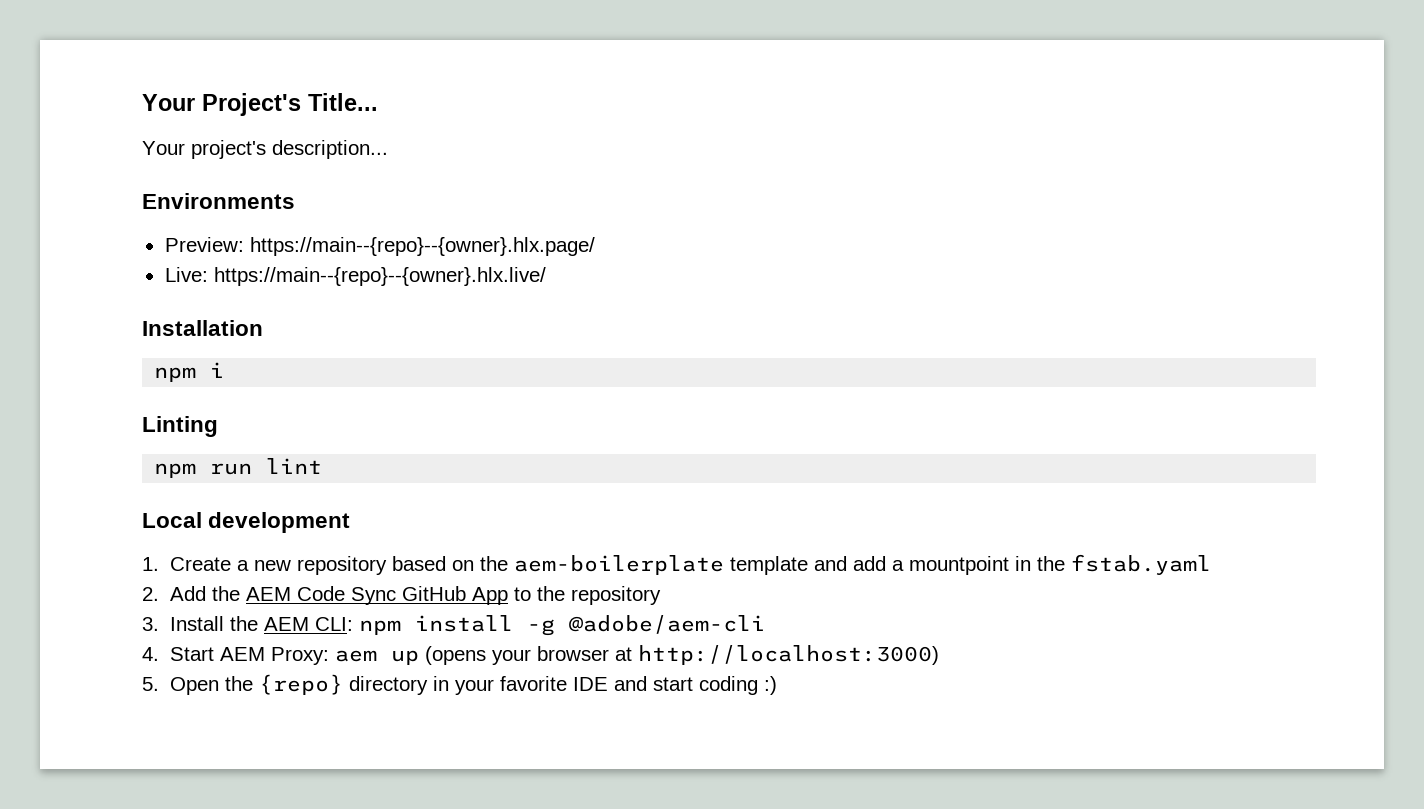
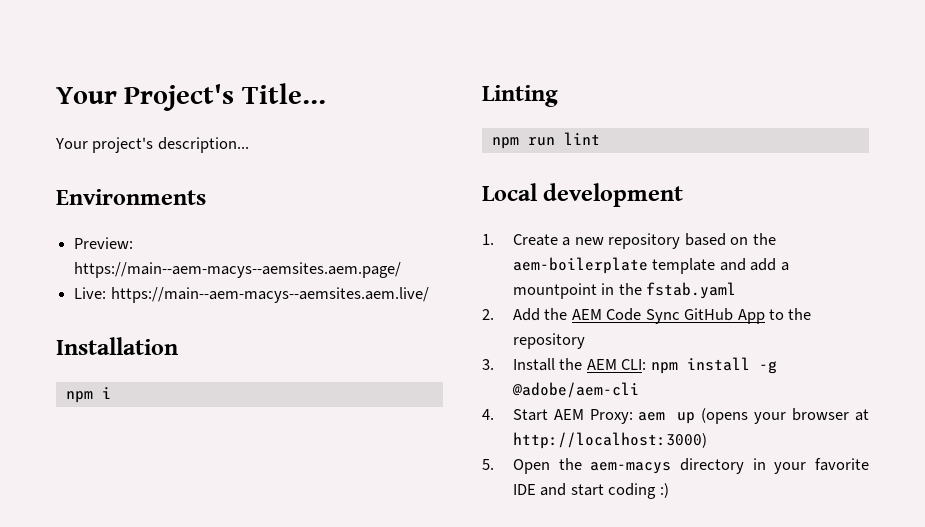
[249,237,595,256] https://main--{repo}--{owner}.hlx.page/ -> [74,262,402,278] https://main--aem-macys--aemsites.aem.page/
[213,267,546,286] https://main--{repo}--{owner}.hlx.live/ -> [110,287,429,303] https://main--aem-macys--aemsites.aem.live/
[258,674,343,695] {repo} -> [590,462,672,474] aem-macys

